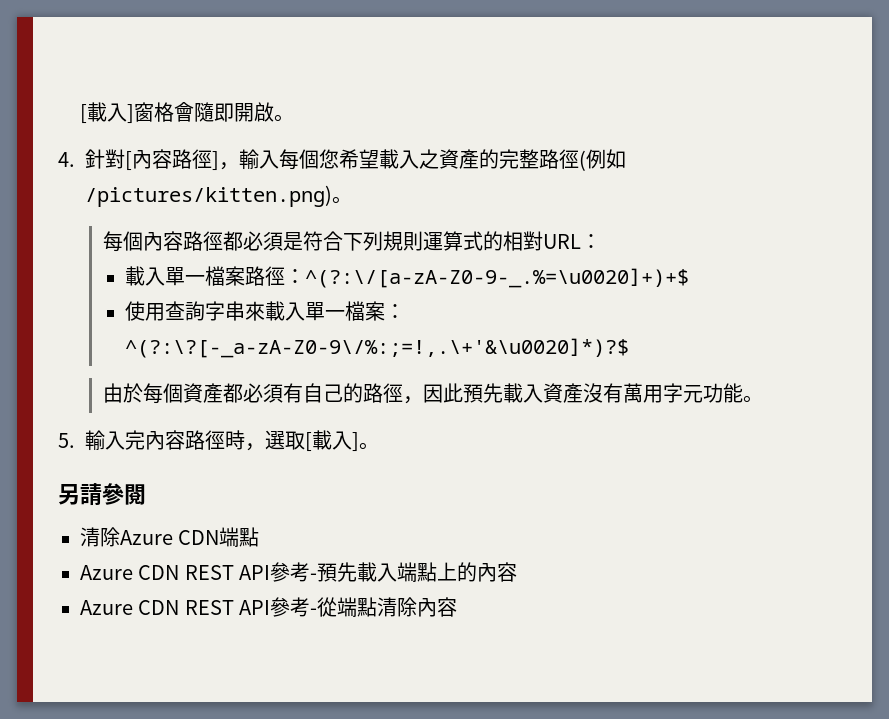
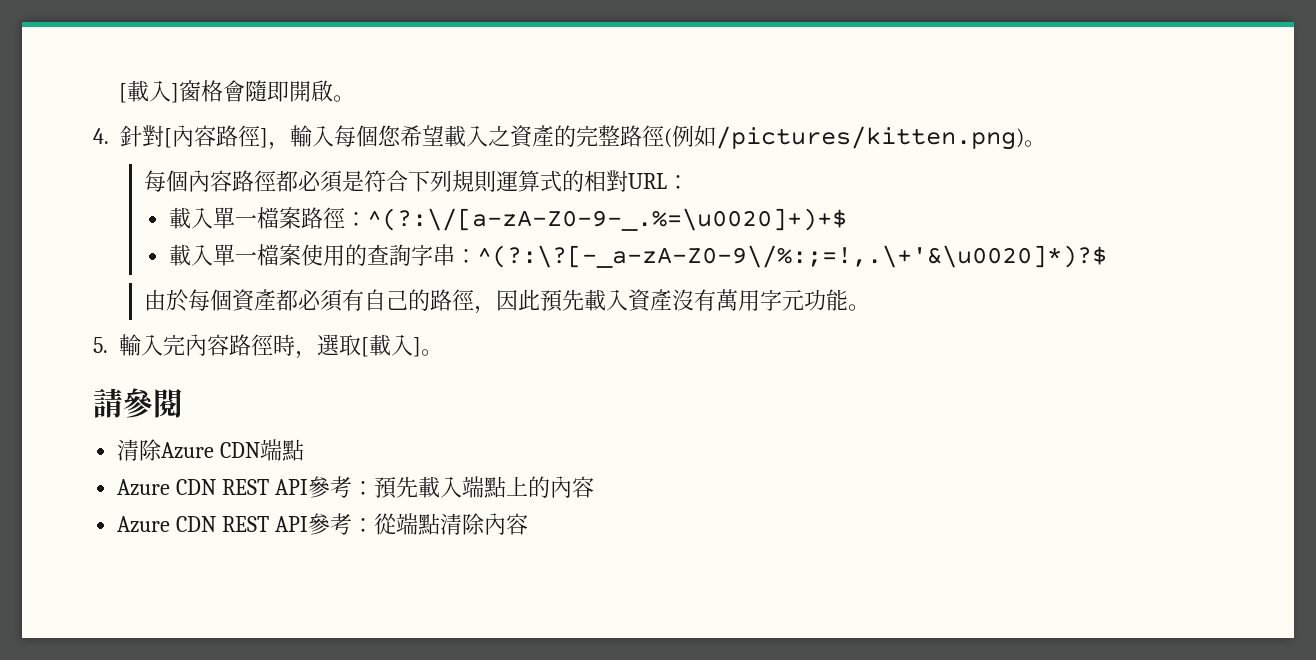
[124,301,385,321] 使用查詢字串來載入單一檔案 -> [168,244,455,266] 載入單一檔案使用的查詢字串
[58,484,80,505] 另 -> (443, 352) none
[310,573,318,580] - -> [352,481,375,495] ：
[310,608,318,615] - -> [352,518,375,532] ：

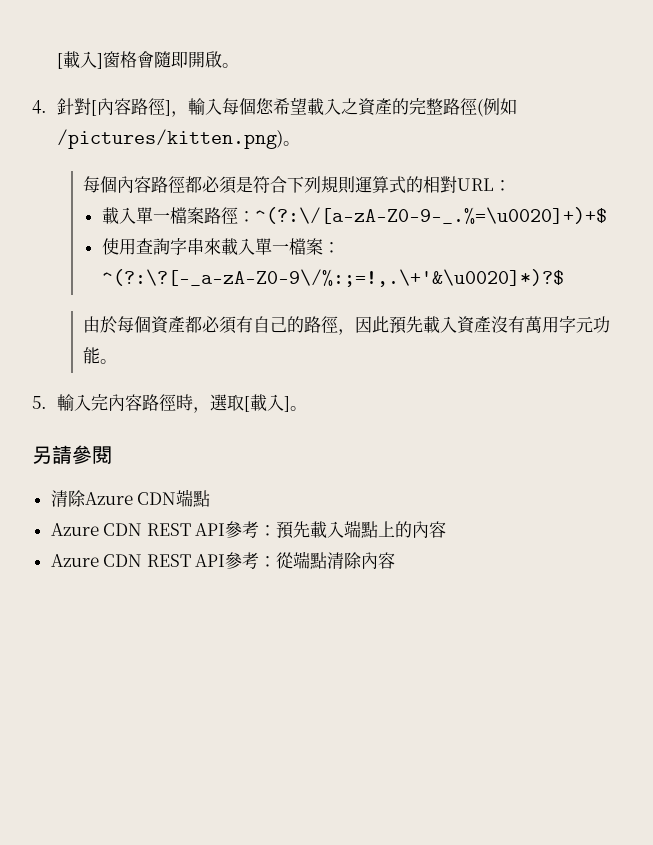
[168,244,455,266] 載入單一檔案使用的查詢字串 -> [101,238,323,256] 使用查詢字串來載入單一檔案
(443, 352) none -> [32,446,52,464] 另

